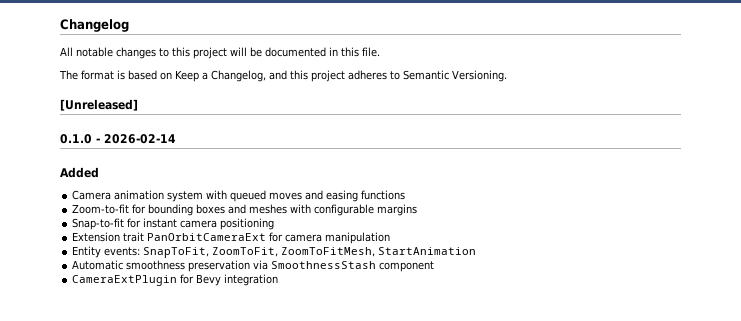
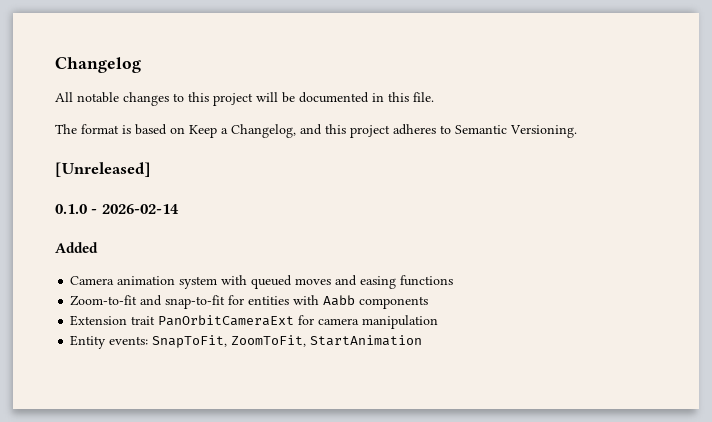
[132,204,418,216] [72,218,275,230] for bounding boxes and meshes with configurable margins // Snap-to-fit for instant camera positioning -> [140,295,429,309] and snap-to-fit for entities with Aabb components
[281,247,376,257] ZoomToFitMesh, -> (307, 341) none
[72,260,435,272] [72,274,279,286] // Automatic smoothness preservation via SmoothnessStash component // CameraExtPlugin for Bevy integration -> (423, 340) none

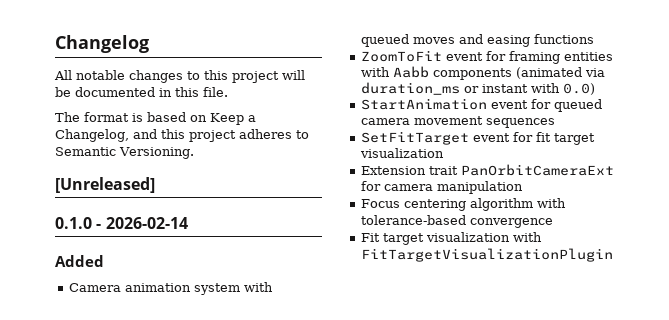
[70,295,245,309] Zoom-to-fit and snap-to-fit for -> [360,50,560,64] ZoomToFit event for framing
(429, 302) none -> [515,67,605,79] [360,82,595,95] [360,98,602,112] [360,116,555,128] [360,131,595,145] [359,148,444,158] (animated via duration_ms or instant with 0.0) // StartAnimation event for queued camera movement sequences // SetFitTarget event for fit target visualization
[70,335,423,349] Entity events: SnapToFit, ZoomToFit, StartAnimation -> [360,198,566,211] [360,215,553,228] [360,232,542,245] [360,248,613,262] Focus centering algorithm with tolerance-based convergence // Fit target visualization with FitTargetVisualizationPlugin

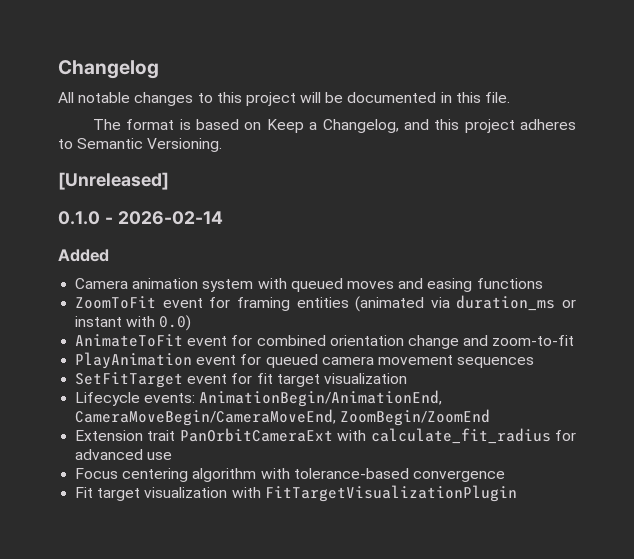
[360,66,512,80] with Aabb components -> (349, 302) none
[360,98,487,110] StartAnimation -> [75,334,575,349] [75,352,193,369] AnimateToFit event for combined orientation change and zoom-to-fit // PlayAnimation
[360,164,614,176] [360,181,523,194] Extension trait PanOrbitCameraExt for camera manipulation -> [75,390,443,407] [75,409,491,426] [75,428,576,444] [75,449,173,460] Lifecycle events: AnimationBegin/AnimationEnd, CameraMoveBegin/CameraMoveEnd, ZoomBegin/ZoomEnd // Extension trait PanOrbitCameraExt with calculate_fit_radius for advanced use

